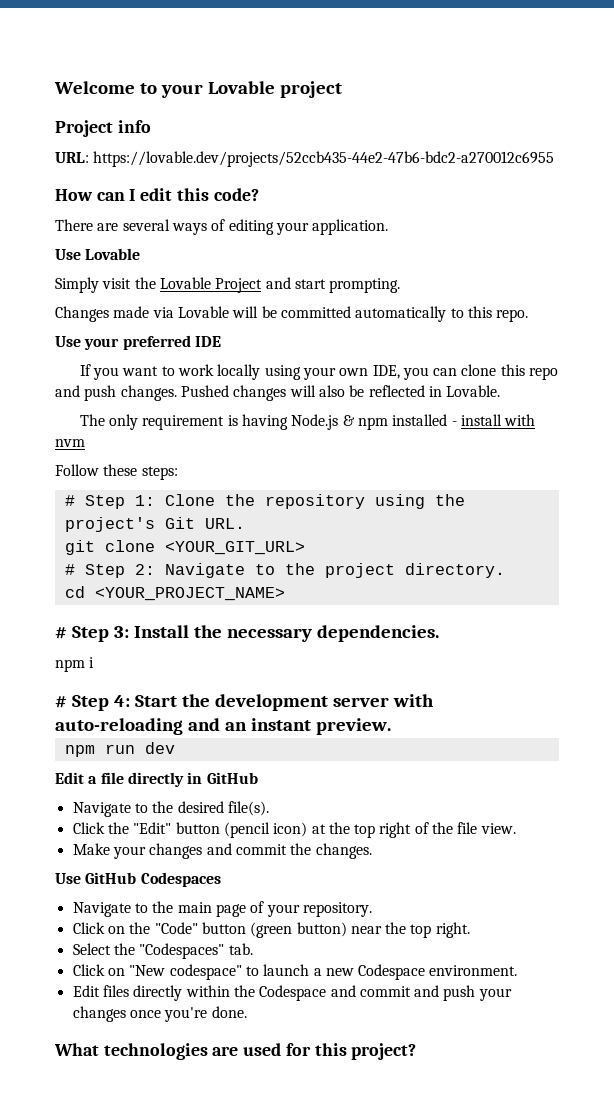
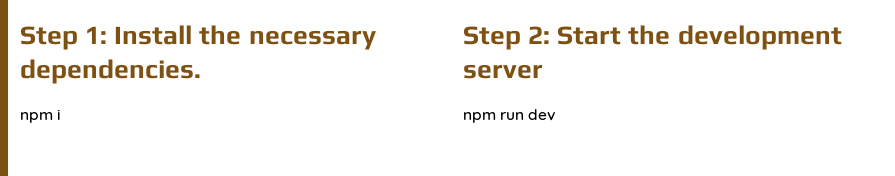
[54,81,342,98] [55,120,151,137] [55,151,555,167] [55,188,259,201] [55,219,389,235] [55,248,141,260] [55,277,401,293] [55,306,529,322] [55,335,221,350] [79,364,559,380] [55,385,501,401] [79,414,536,430] [55,439,85,447] [55,464,178,480] [64,494,465,509] [64,517,245,532] [64,540,305,555] [64,563,505,578] [64,586,285,601] [55,626,129,642] Welcome to your Lovable project // Project info // URL: https://lovable.dev/projects/52ccb435-44e2-47b6-bdc2-a270012c6955 // How can I edit this code? // There are several ways of editing your application. // Use Lovable // Simply visit the Lovable Project and start prompting. // Changes made via Lovable will be committed automatically to this repo. // Use your preferred IDE // If you want to work locally using your own IDE, you can clone this repo and push changes. Pushed changes will also be reflected in Lovable. // The only requirement is having Node.js & npm installed - install with nvm // Follow these steps: // # Step 1: Clone the repository using the project's Git URL. // git clone <YOUR_GIT_URL> // # Step 2: Navigate to the project directory. // cd <YOUR_PROJECT_NAME> // # Step 3: -> [20,26,108,50] Step 1:
[55,695,130,711] # Step 4: -> [463,26,551,50] Step 2:
[392,694,434,707] [55,718,391,735] [64,742,175,757] [55,772,258,787] [72,801,269,817] [72,822,516,838] [72,843,372,859] [55,872,221,887] [72,901,372,917] [72,922,470,938] [72,943,253,959] [72,964,518,980] [72,985,512,1001] [72,1006,247,1022] [54,1043,417,1060] with auto-reloading and an instant preview. // npm run dev // Edit a file directly in GitHub // Navigate to the desired file(s). // Click the "Edit" button (pencil icon) at the top right of the file view. // Make your changes and commit the changes. // Use GitHub Codespaces // Navigate to the main page of your repository. // Click on the "Code" button (green button) near the top right. // Select the "Codespaces" tab. // Click on "New codespace" to launch a new Codespace environment. // Edit files directly within the Codespace and commit and push your changes once you're done. // What technologies are used for this project? -> [463,109,557,123] // npm run dev

